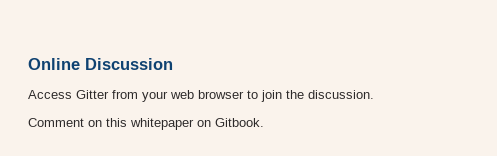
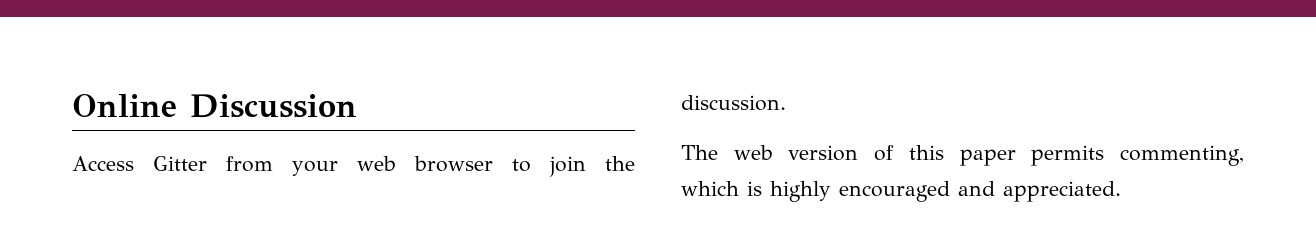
[28,118,264,130] Comment on this whitepaper on Gitbook. -> [681,145,1244,166] [681,181,1121,202] The web version of this paper permits commenting, which is highly encouraged and appreciated.

